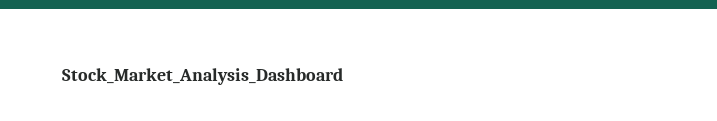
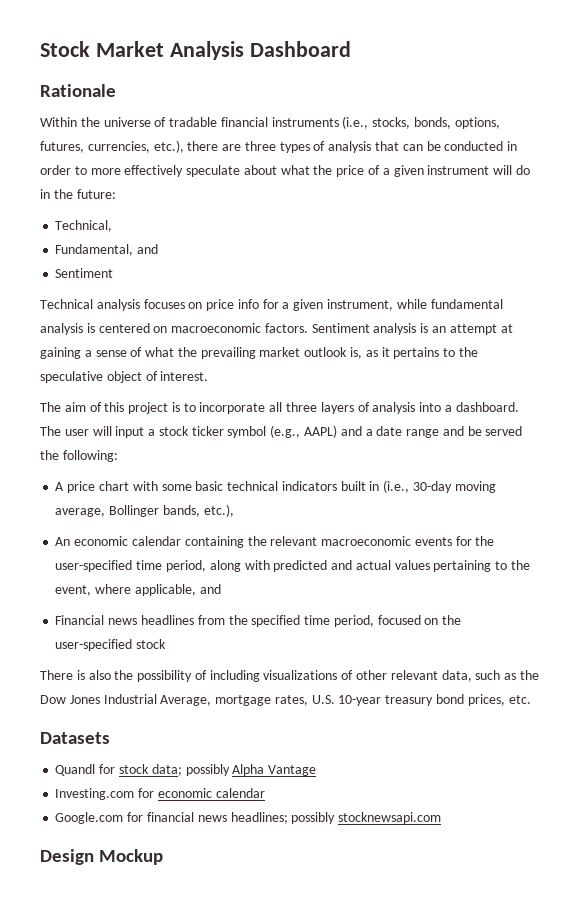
[62,68,343,85] Stock_Market_Analysis_Dashboard -> [40,41,351,60] [40,84,116,97] [40,116,500,129] [40,140,518,153] [40,165,530,177] [40,189,116,199] [55,220,113,232] [55,244,159,256] [55,268,114,278] [40,299,503,311] [40,323,513,335] [40,347,478,359] [40,371,209,383] [40,402,519,414] [40,425,523,438] [40,450,118,462] [55,480,496,493] [55,504,234,517] [55,536,495,548] [55,560,530,572] [55,584,221,596] [55,615,462,627] [55,639,167,651] [40,670,539,682] [40,694,531,706] [40,732,110,744] [55,764,317,776] [55,788,265,800] [55,812,442,824] [40,849,164,865] Stock Market Analysis Dashboard // Rationale // Within the universe of tradable financial instruments (i.e., stocks, bonds, options, futures, currencies, etc.), there are three types of analysis that can be conducted in order to more effectively speculate about what the price of a given instrument will do in the future: // Technical, // Fundamental, and // Sentiment // Technical analysis focuses on price info for a given instrument, while fundamental analysis is centered on macroeconomic factors. Sentiment analysis is an attempt at gaining a sense of what the prevailing market outlook is, as it pertains to the speculative object of interest. // The aim of this project is to incorporate all three layers of analysis into a dashboard. The user will input a stock ticker symbol (e.g., AAPL) and a date range and be served the following: // A price chart with some basic technical indicators built in (i.e., 30-day moving average, Bollinger bands, etc.), // An economic calendar containing the relevant macroeconomic events for the user-specified time period, along with predicted and actual values pertaining to the event, where applicable, and // Financial news headlines from the specified time period, focused on the user-specified stock // There is also the possibility of including visualizations of other relevant data, such as the Dow Jones Industrial Average, mortgage rates, U.S. 10-year treasury bond prices, etc. // Datasets // Quandl for stock data; possibly Alpha Vantage // Investing.com for economic calendar // Google.com for financial news headlines; possibly stocknewsapi.com // Design Mockup

